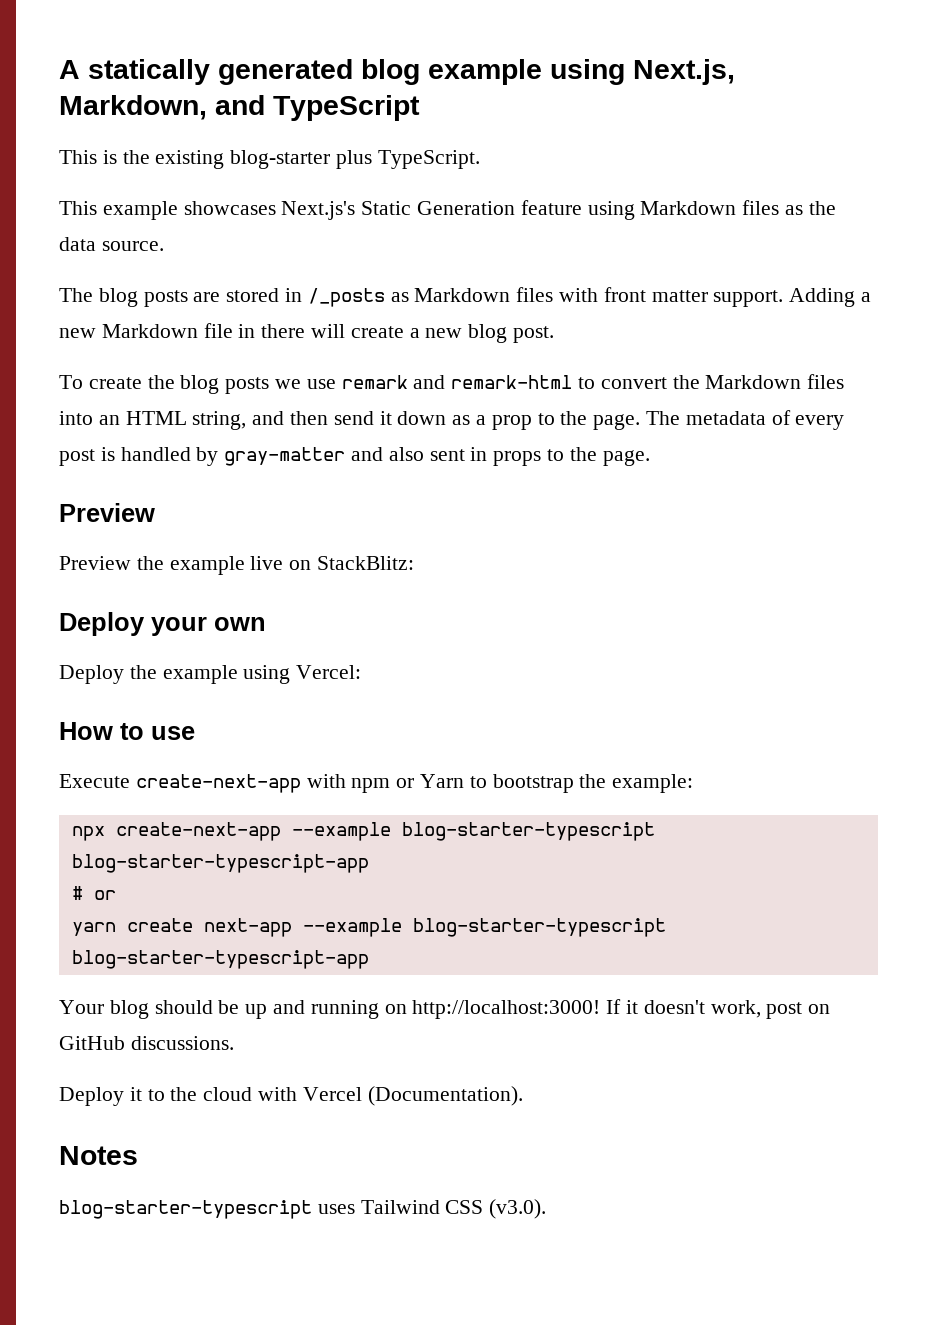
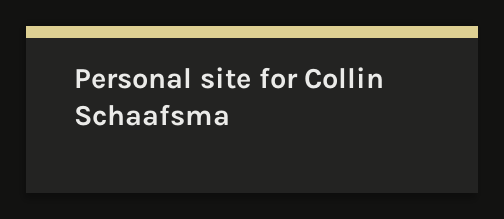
[59,59,735,85] [59,95,420,121] [59,150,480,169] [59,200,836,220] [59,237,164,251] [59,287,872,307] [59,323,555,343] [59,374,845,394] [59,410,845,430] [59,447,650,466] [59,503,155,522] [59,556,415,575] [59,612,266,636] [59,665,362,684] [59,722,195,740] [59,774,694,793] [71,822,655,841] [71,854,369,873] [71,886,116,900] [71,918,666,937] [71,950,369,969] [59,999,831,1019] [59,1036,234,1050] [59,1086,523,1106] [59,1146,138,1165] [59,1199,547,1219] A statically generated blog example using Next.js, Markdown, and TypeScript // This is the existing blog-starter plus TypeScript. // This example showcases Next.js's Static Generation feature using Markdown files as the data source. // The blog posts are stored in /_posts as Markdown files with front matter support. Adding a new Markdown file in there will create a new blog post. // To create the blog posts we use remark and remark-html to convert the Markdown files into an HTML string, and then send it down as a prop to the page. The metadata of every post is handled by gray-matter and also sent in props to the page. // Preview // Preview the example live on StackBlitz: // Deploy your own // Deploy the example using Vercel: // How to use // Execute create-next-app with npm or Yarn to bootstrap the example: // npx create-next-app --example blog-starter-typescript blog-starter-typescript-app // # or // yarn create next-app --example blog-starter-typescript blog-starter-typescript-app // Your blog should be up and running on http://localhost:3000! If it doesn't work, post on GitHub discussions. // Deploy it to the cloud with Vercel (Documentation). // Notes // blog-starter-typescript uses Tailwind CSS (v3.0). -> [74,67,385,89] [74,104,230,126] Personal site for Collin Schaafsma

